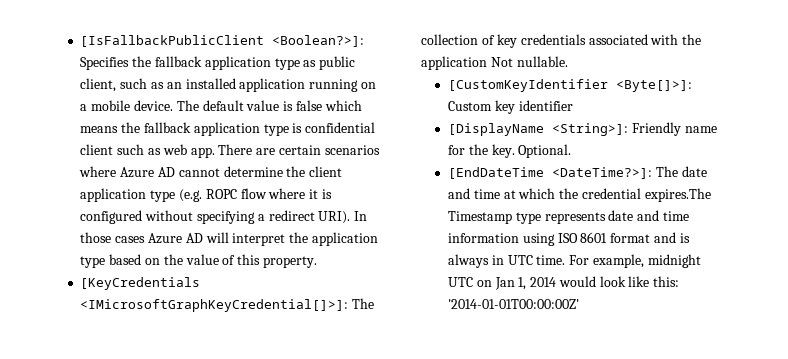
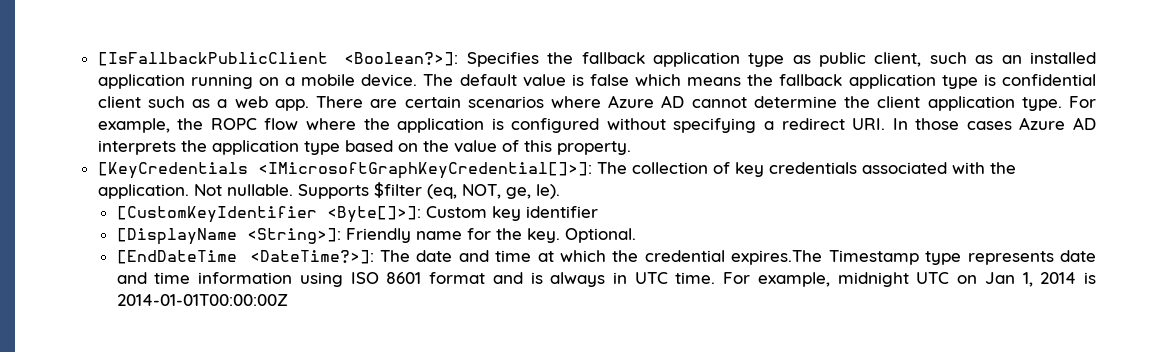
(161, 151) none -> [217,99,228,108] a
[150,189,202,202] type (e.g. -> [1021,96,1096,111] [97,118,204,133] type. For example, the
[309,189,319,199] it -> [363,118,485,133] the application
[318,211,351,224] URI). -> [852,118,886,130] URI.
[205,232,286,246] will interpret -> [97,140,176,155] interprets
[421,56,488,70] application -> [97,184,189,199] application.
(568, 61) none -> [297,182,560,199] Supports $filter (eq, NOT, ge, le).
[558,276,680,287] [447,299,579,309] would look like this: '2014-01-01T00:00:00Z' -> [1084,272,1097,284] [116,294,288,306] is 2014-01-01T00:00:00Z

